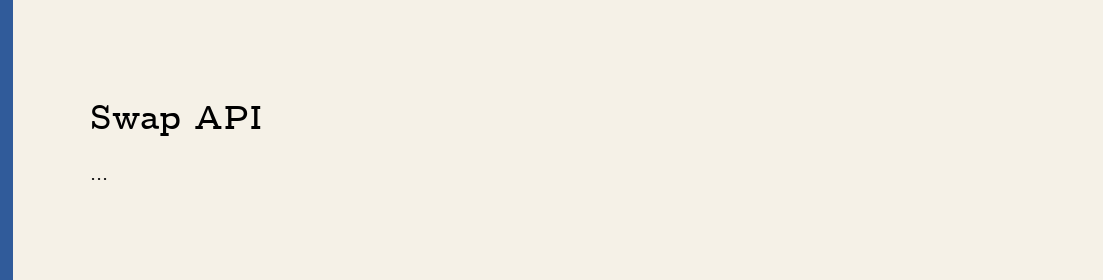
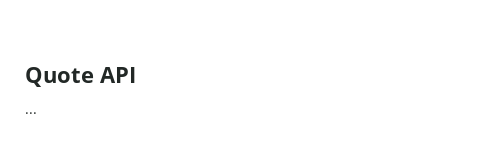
[90,105,181,136] Swap -> [25,67,94,87] Quote

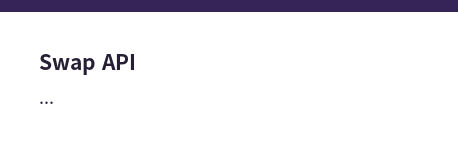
[25,67,94,87] Quote -> [39,54,96,75] Swap

